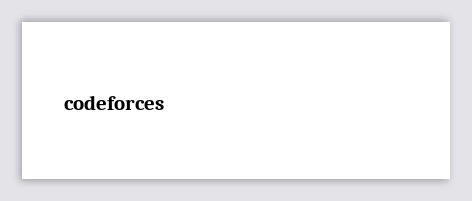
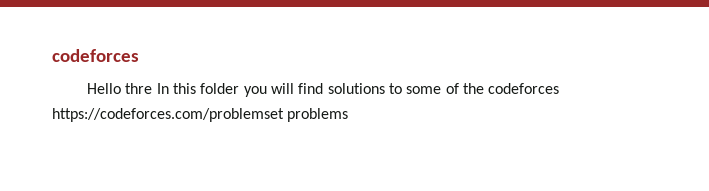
[64,95,164,110] codeforces -> [52,49,139,62] [86,83,560,97] [52,108,349,122] codeforces // Hello thre In this folder you will find solutions to some of the codeforces https://codeforces.com/problemset problems

